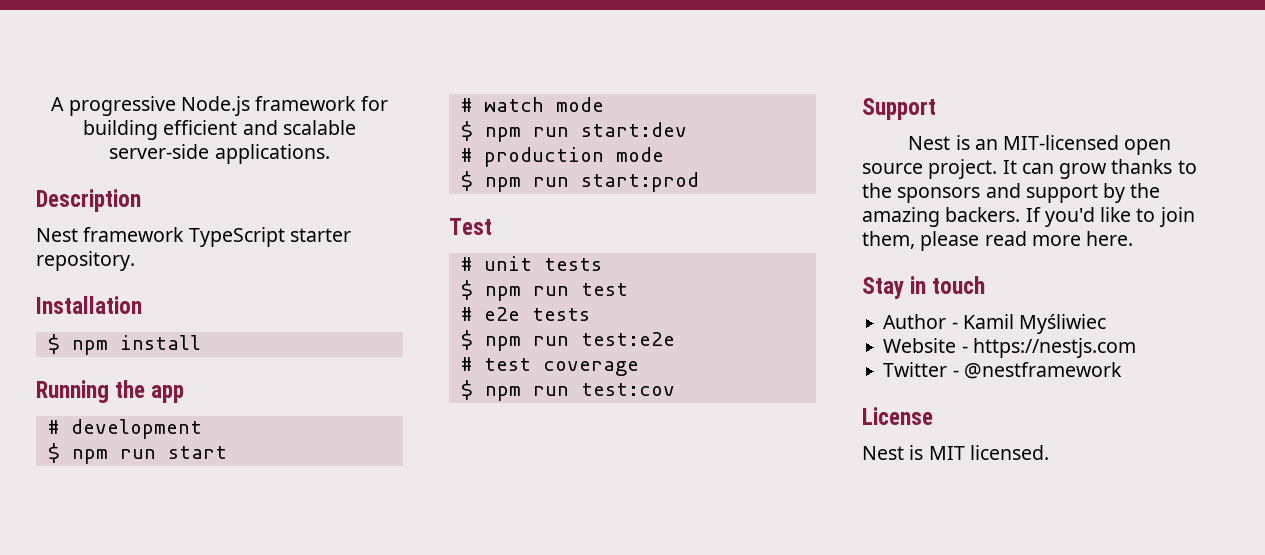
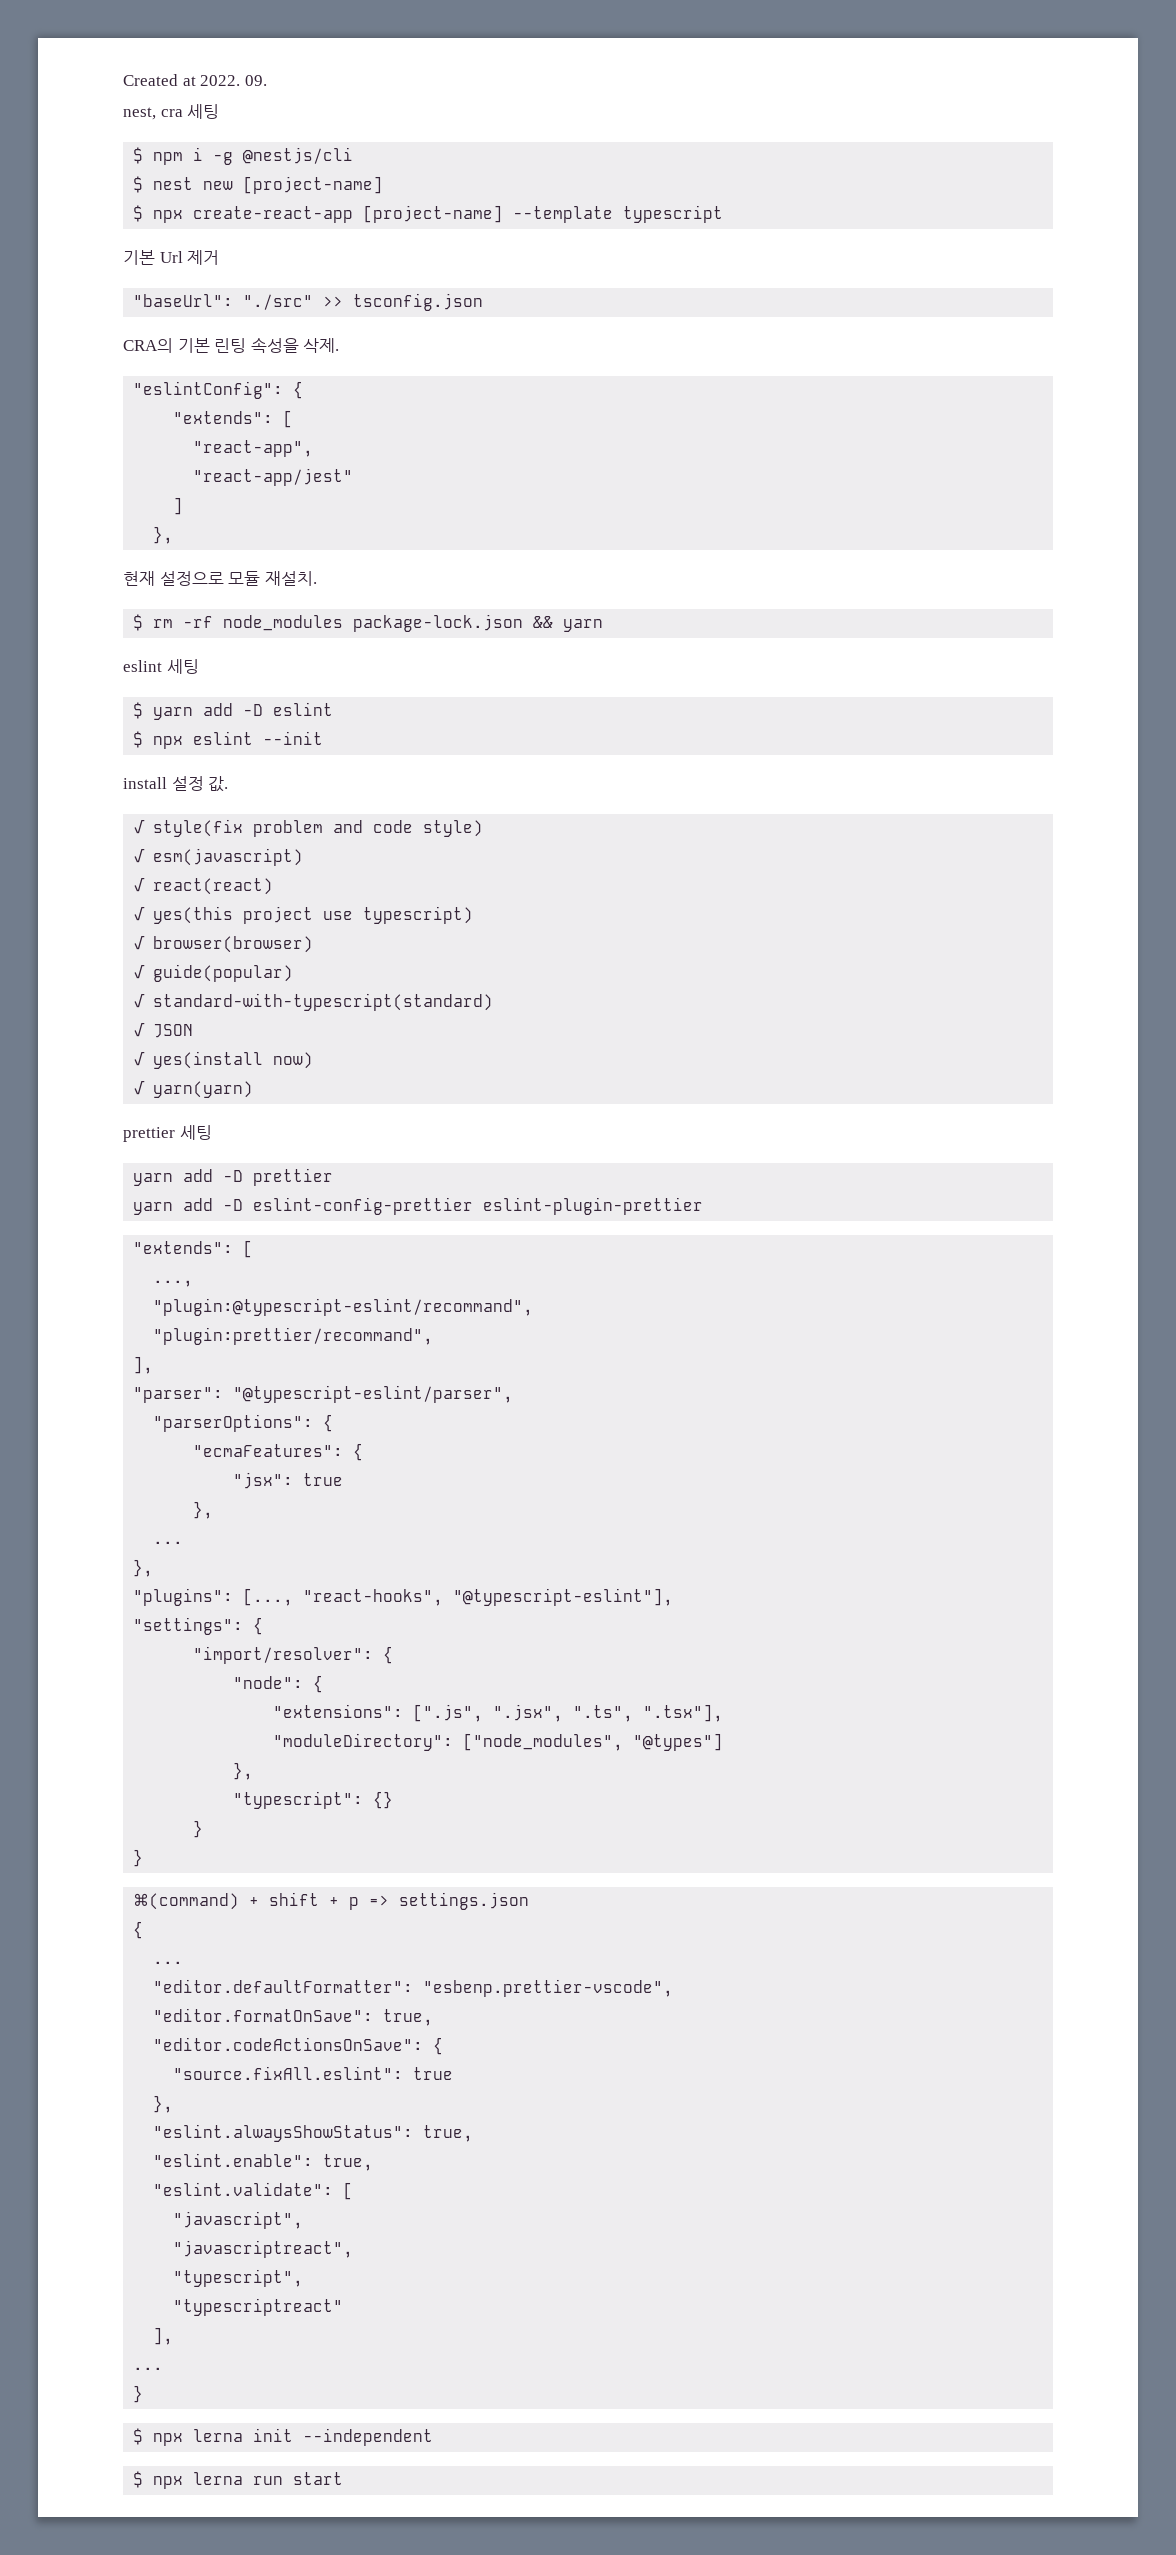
[51,96,388,116] [83,120,356,140] [109,144,330,164] [36,189,141,212] [36,227,351,247] [36,251,135,271] [36,296,142,314] [47,334,201,355] [36,380,185,403] [47,419,202,439] [47,443,227,464] [460,97,604,112] [460,121,687,142] [460,147,664,167] [460,171,699,192] [449,218,492,235] [460,256,602,271] [460,280,628,301] [460,307,590,321] [460,330,675,351] [460,357,639,376] [460,380,675,401] [862,98,936,120] [908,135,1172,155] [862,159,1197,179] [862,183,1161,203] [862,207,1195,227] [862,231,1134,251] [862,276,986,299] [883,314,1107,334] [883,338,1136,358] [883,362,1122,379] [862,407,933,425] [862,445,1049,460] A progressive Node.js framework for building efficient and scalable server-side applications. // Description // Nest framework TypeScript starter repository. // Installation // $ npm install // Running the app // # development // $ npm run start // # watch mode // $ npm run start:dev // # production mode // $ npm run start:prod // Test // # unit tests // $ npm run test // # e2e tests // $ npm run test:e2e // # test coverage // $ npm run test:cov // Support // Nest is an MIT-licensed open source project. It can grow thanks to the sponsors and support by the amazing backers. If you'd like to join them, please read more here. // Stay in touch // Author - Kamil Myśliwiec // Website - https://nestjs.com // Twitter - @nestframework // License // Nest is MIT licensed. -> [123,74,267,86] [123,104,220,120] [133,147,354,165] [133,176,384,194] [133,205,724,223] [123,250,220,265] [133,293,484,311] [123,337,340,353] [133,381,304,399] [173,410,294,428] [193,440,314,457] [193,468,354,486] [173,497,184,515] [153,526,174,544] [123,571,317,586] [133,614,604,632] [123,659,199,674] [133,702,334,720] [133,731,324,749] [123,776,229,792] [133,819,484,837] [133,848,304,866] [133,878,274,895] [133,906,474,924] [133,936,314,953] [133,964,294,982] [133,993,494,1011] [133,1023,194,1038] [133,1051,314,1069] [133,1081,254,1098] [123,1125,212,1142] [133,1168,334,1186] [133,1197,704,1215] [133,1240,254,1258] [153,1280,194,1287] [153,1298,534,1316] [153,1327,434,1345] [133,1356,154,1374] [133,1385,514,1403] [153,1414,334,1432] [193,1443,364,1461] [233,1472,344,1489] [193,1501,214,1519] [153,1541,184,1544] [133,1559,154,1577] [133,1588,674,1606] [133,1617,264,1635] [193,1646,394,1664] [233,1675,324,1693] [273,1704,724,1722] [273,1733,724,1751] [233,1762,254,1780] [233,1791,394,1809] [193,1820,204,1838] [133,1849,144,1867] [133,1892,530,1910] [133,1921,144,1939] [153,1961,184,1964] [153,1979,674,1997] [153,2008,434,2026] [153,2037,444,2055] [173,2066,454,2080] [153,2095,174,2113] [153,2124,474,2142] [153,2153,374,2171] [153,2182,354,2200] [173,2211,304,2229] [173,2240,354,2258] [173,2269,304,2287] [173,2298,344,2316] [153,2327,174,2345] [133,2367,164,2370] [133,2385,144,2403] [133,2428,434,2446] [133,2471,344,2489] Created at 2022. 09. // nest, cra 세팅 // $ npm i -g @nestjs/cli // $ nest new [project-name] // $ npx create-react-app [project-name] --template typescript // 기본 Url 제거 // "baseUrl": "./src" >> tsconfig.json // CRA의 기본 린팅 속성을 삭제. // "eslintConfig": { // "extends": [ // "react-app", // "react-app/jest" // ] // }, // 현재 설정으로 모듈 재설치. // $ rm -rf node_modules package-lock.json && yarn // eslint 세팅 // $ yarn add -D eslint // $ npx eslint --init // install 설정 값. // √ style(fix problem and code style) // √ esm(javascript) // √ react(react) // √ yes(this project use typescript) // √ browser(browser) // √ guide(popular) // √ standard-with-typescript(standard) // √ JSON // √ yes(install now) // √ yarn(yarn) // prettier 세팅 // yarn add -D prettier // yarn add -D eslint-config-prettier eslint-plugin-prettier // "extends": [ // ..., // "plugin:@typescript-eslint/recommand", // "plugin:prettier/recommand", // ], // "parser": "@typescript-eslint/parser", // "parserOptions": { // "ecmaFeatures": { // "jsx": true // }, // ... // }, // "plugins": [..., "react-hooks", "@typescript-eslint"], // "settings": { // "import/resolver": { // "node": { // "extensions": [".js", ".jsx", ".ts", ".tsx"], // "moduleDirectory": ["node_modules", "@types"] // }, // "typescript": {} // } // } // ⌘(command) + shift + p => settings.json // { // ... // "editor.defaultFormatter": "esbenp.prettier-vscode", // "editor.formatOnSave": true, // "editor.codeActionsOnSave": { // "source.fixAll.eslint": true // }, // "eslint.alwaysShowStatus": true, // "eslint.enable": true, // "eslint.validate": [ // "javascript", // "javascriptreact", // "typescript", // "typescriptreact" // ], // ... // } // $ npx lerna init --independent // $ npx lerna run start

